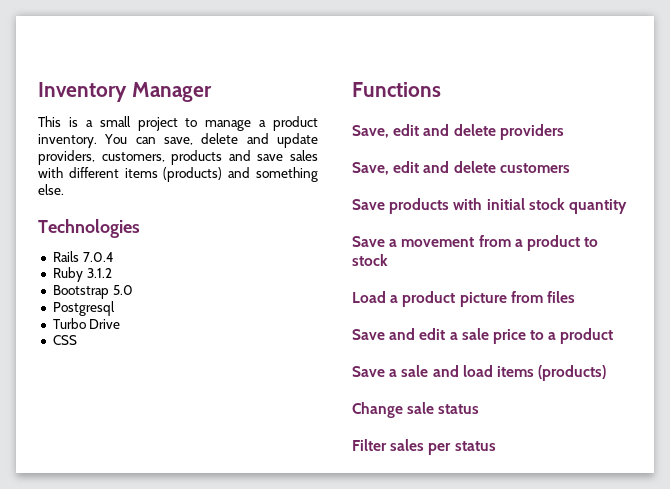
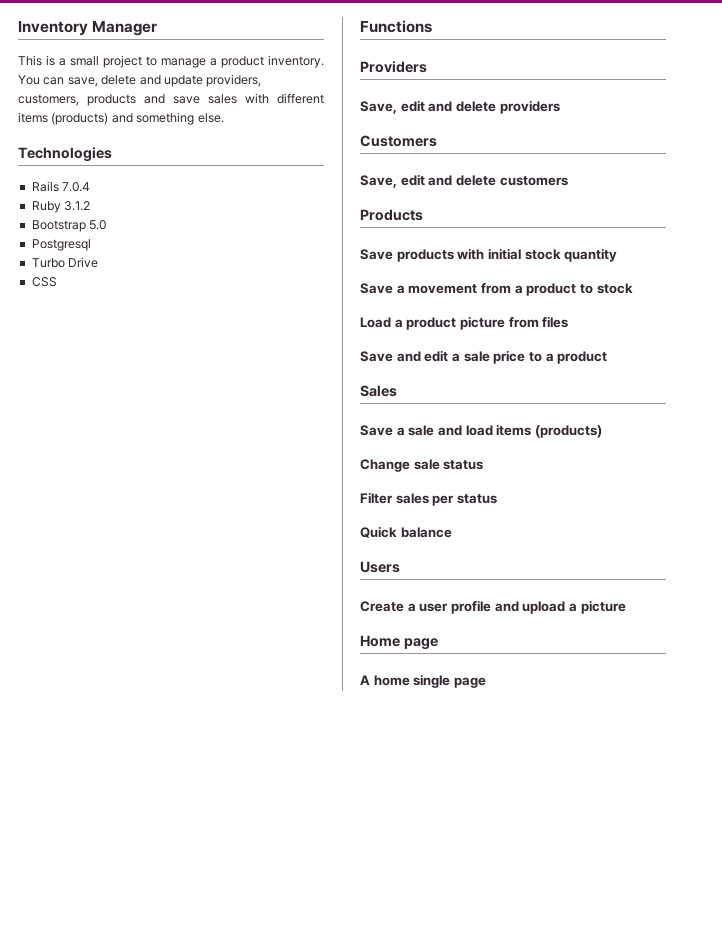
(441, 89) none -> [360,61,427,73] // Providers
(564, 132) none -> [360,135,437,147] // Customers
(570, 168) none -> [360,209,423,221] // Products
(614, 336) none -> [360,385,397,397] // Sales
(496, 446) none -> [360,526,452,538] [360,561,400,573] [360,600,626,614] [360,635,438,650] [360,674,486,688] // Quick balance // Users // Create a user profile and upload a picture // Home page // A home single page

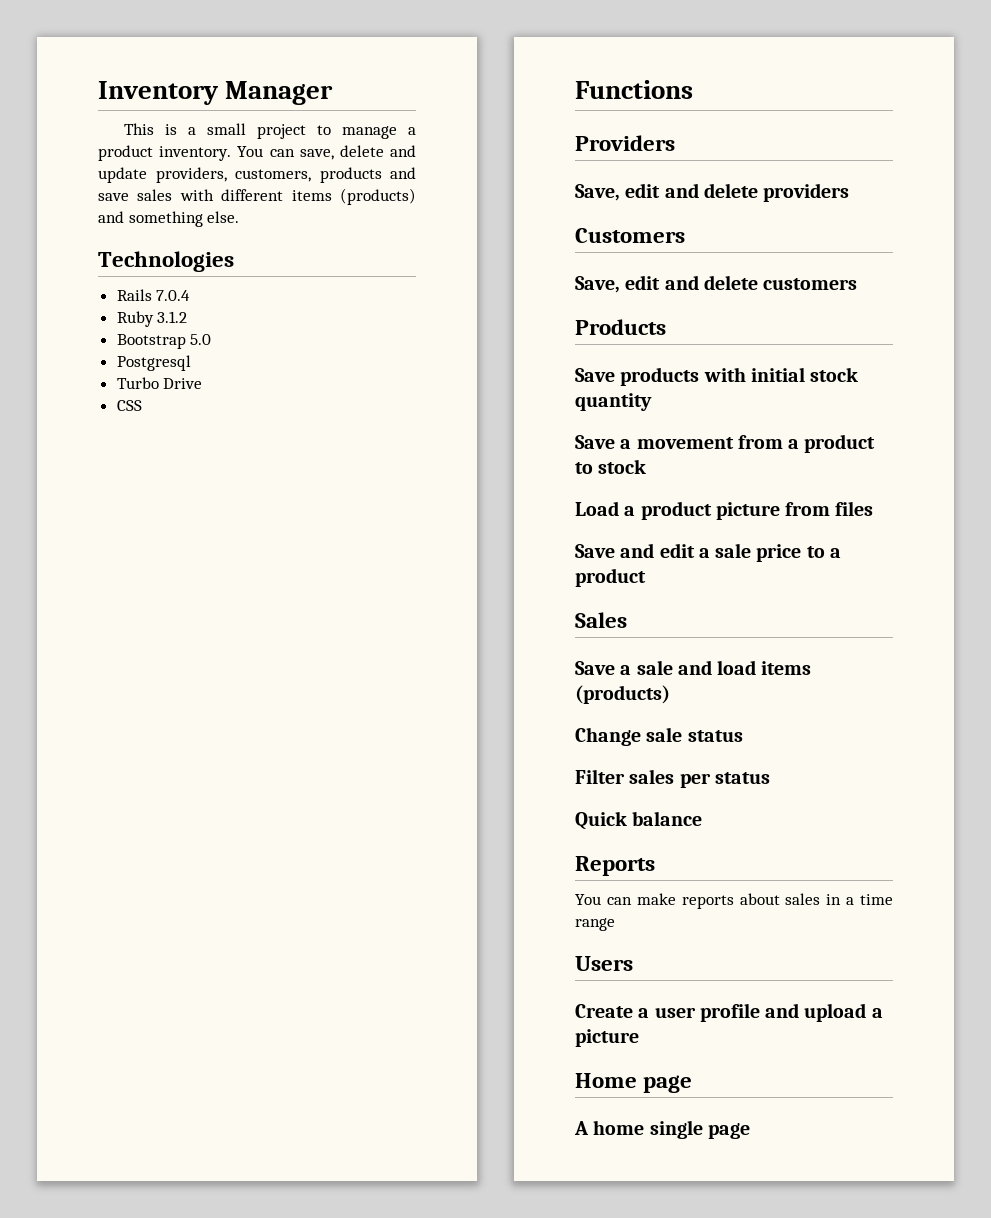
(452, 532) none -> [575,856,655,876] [575,893,893,909] [575,918,615,931] // Reports // You can make reports about sales in a time range

